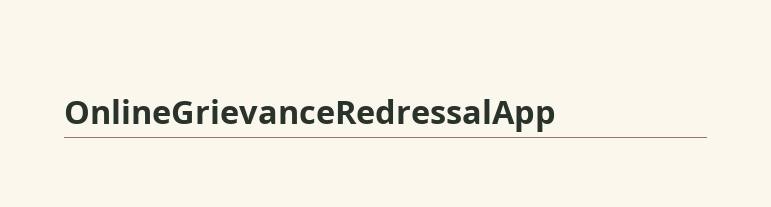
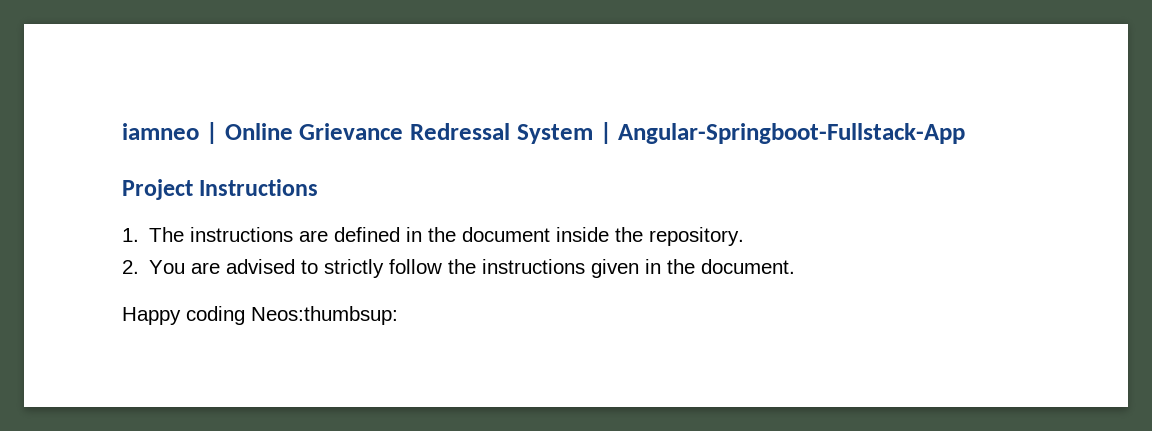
[64,99,556,132] OnlineGrievanceRedressalApp -> [122,122,966,144] [122,179,319,200] [122,227,745,246] [122,259,796,278] [122,306,398,325] iamneo | Online Grievance Redressal System | Angular-Springboot-Fullstack-App // Project Instructions // 1. The instructions are defined in the document inside the repository. // 2. You are advised to strictly follow the instructions given in the document. // Happy coding Neos:thumbsup:

